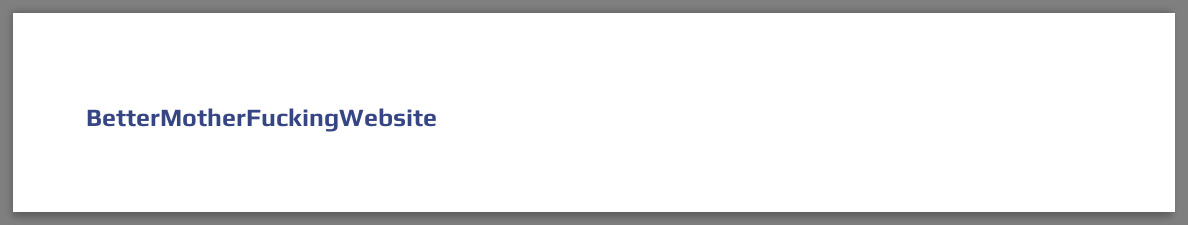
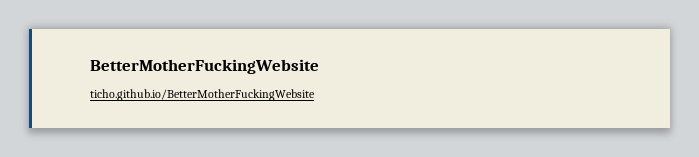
(437, 120) none -> [90,89,315,101] // ticho.github.io/BetterMotherFuckingWebsite

